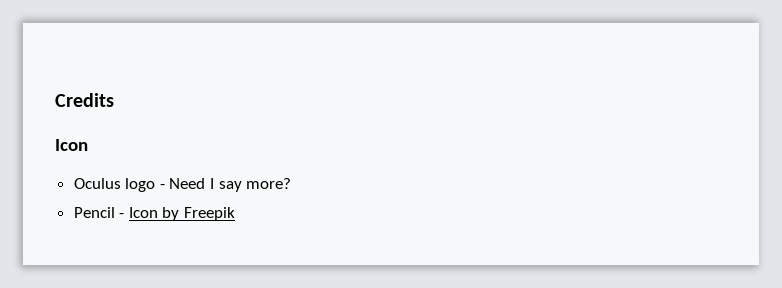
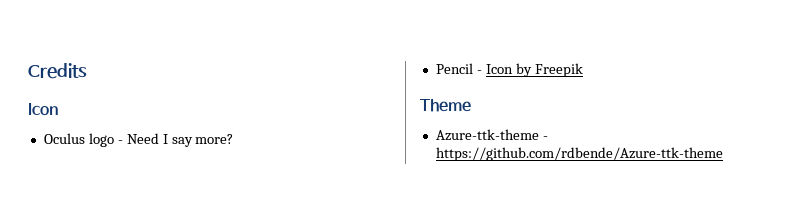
(236, 214) none -> [420,99,471,112] [435,129,548,141] [435,147,723,161] // Theme // Azure-ttk-theme - https://github.com/rdbende/Azure-ttk-theme

